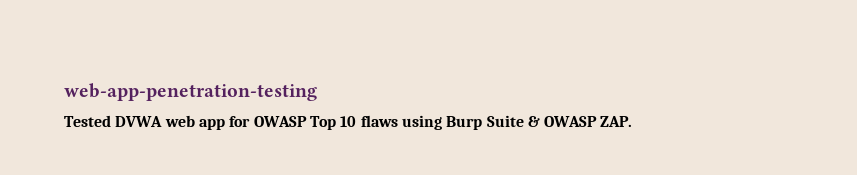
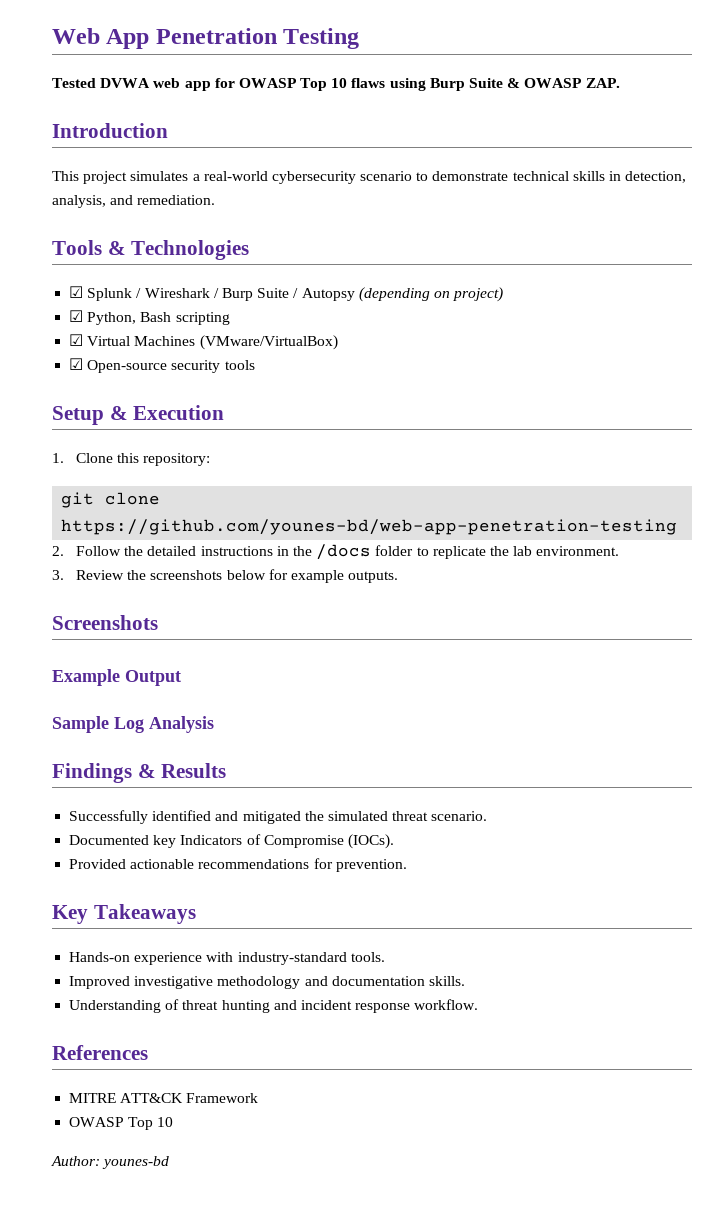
[64,83,317,101] web-app-penetration-testing -> [52,28,360,49] Web App Penetration Testing
(633, 121) none -> [52,123,168,138] [52,171,687,184] [52,195,216,208] [52,240,250,260] [69,286,504,302] [69,310,230,325] [69,334,338,350] [69,358,255,373] [52,405,225,425] [52,453,211,466] [61,492,161,508] [61,519,678,535] [52,544,620,560] [52,569,399,583] [52,615,158,630] [52,669,181,686] [52,716,214,733] [52,763,227,783] [69,810,488,824] [69,834,394,849] [69,858,407,872] [52,904,196,924] [69,952,385,965] [69,976,465,989] [69,999,479,1013] [52,1045,148,1060] [69,1093,259,1103] [69,1117,174,1130] [51,1156,170,1169] // Introduction // This project simulates a real-world cybersecurity scenario to demonstrate technical skills in detection, analysis, and remediation. // Tools & Technologies // ☑ Splunk / Wireshark / Burp Suite / Autopsy (depending on project) // ☑ Python, Bash scripting // ☑ Virtual Machines (VMware/VirtualBox) // ☑ Open-source security tools // Setup & Execution // 1. Clone this repository: // git clone https://github.com/younes-bd/web-app-penetration-testing // 2. Follow the detailed instructions in the /docs folder to replicate the lab environment. // 3. Review the screenshots below for example outputs. // Screenshots // Example Output // Sample Log Analysis // Findings & Results // Successfully identified and mitigated the simulated threat scenario. // Documented key Indicators of Compromise (IOCs). // Provided actionable recommendations for prevention. // Key Takeaways // Hands-on experience with industry-standard tools. // Improved investigative methodology and documentation skills. // Understanding of threat hunting and incident response workflow. // References // MITRE ATT&CK Framework // OWASP Top 10 // Author: younes-bd

